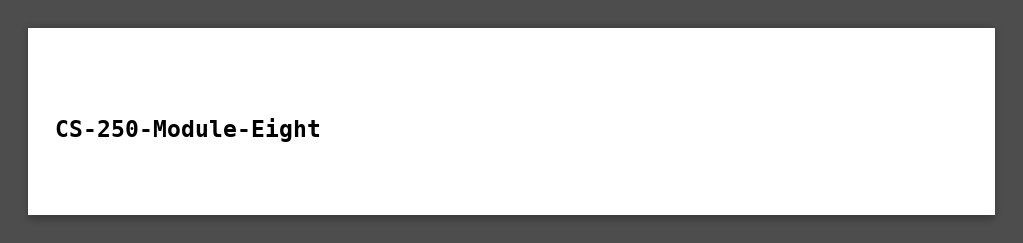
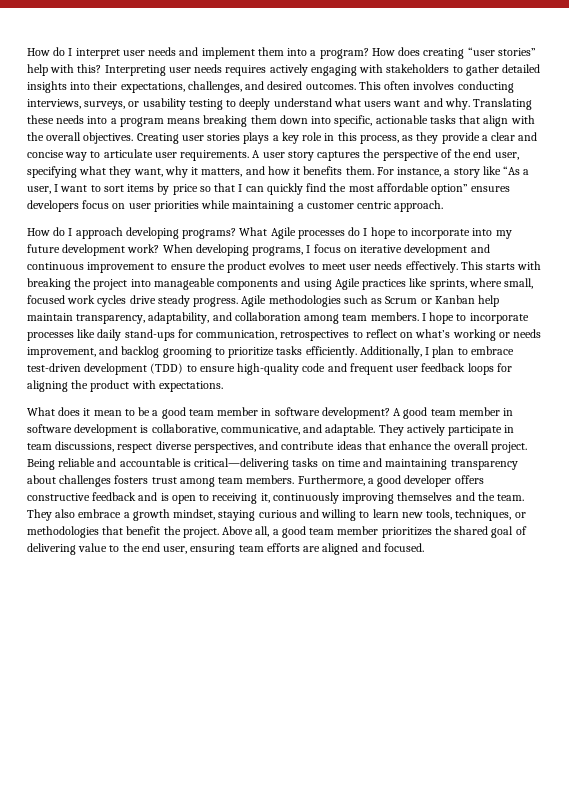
[55,118,321,142] CS-250-Module-Eight -> [27,47,536,59] [27,64,541,76] [27,81,514,93] [27,98,533,110] [27,115,535,127] [27,132,538,144] [27,149,519,161] [27,166,530,178] [27,183,511,195] [27,200,444,212] [27,227,512,239] [27,244,490,256] [27,261,542,273] [27,278,534,290] [27,295,500,307] [27,312,529,324] [27,329,542,341] [27,346,514,358] [27,363,512,375] [27,380,223,392] [27,407,514,419] [27,424,515,436] [27,441,527,453] [27,458,518,470] [27,475,484,487] [27,492,525,504] [27,509,526,521] [27,526,527,538] [27,543,424,555] How do I interpret user needs and implement them into a program? How does creating “user stories” help with this? Interpreting user needs requires actively engaging with stakeholders to gather detailed insights into their expectations, challenges, and desired outcomes. This often involves conducting interviews, surveys, or usability testing to deeply understand what users want and why. Translating these needs into a program means breaking them down into specific, actionable tasks that align with the overall objectives. Creating user stories plays a key role in this process, as they provide a clear and concise way to articulate user requirements. A user story captures the perspective of the end user, specifying what they want, why it matters, and how it benefits them. For instance, a story like “As a user, I want to sort items by price so that I can quickly find the most affordable option” ensures developers focus on user priorities while maintaining a customer centric approach. // How do I approach developing programs? What Agile processes do I hope to incorporate into my future development work? When developing programs, I focus on iterative development and continuous improvement to ensure the product evolves to meet user needs effectively. This starts with breaking the project into manageable components and using Agile practices like sprints, where small, focused work cycles drive steady progress. Agile methodologies such as Scrum or Kanban help maintain transparency, adaptability, and collaboration among team members. I hope to incorporate processes like daily stand-ups for communication, retrospectives to reflect on what’s working or needs improvement, and backlog grooming to prioritize tasks efficiently. Additionally, I plan to embrace test-driven development (TDD) to ensure high-quality code and frequent user feedback loops for aligning the product with expectations. // What does it mean to be a good team member in software development? A good team member in software development is collaborative, communicative, and adaptable. They actively participate in team discussions, respect diverse perspectives, and contribute ideas that enhance the overall project. Being reliable and accountable is critical—delivering tasks on time and maintaining transparency about challenges fosters trust among team members. Furthermore, a good developer offers constructive feedback and is open to receiving it, continuously improving themselves and the team. They also embrace a growth mindset, staying curious and willing to learn new tools, techniques, or methodologies that benefit the project. Above all, a good team member prioritizes the shared goal of delivering value to the end user, ensuring team efforts are aligned and focused.

